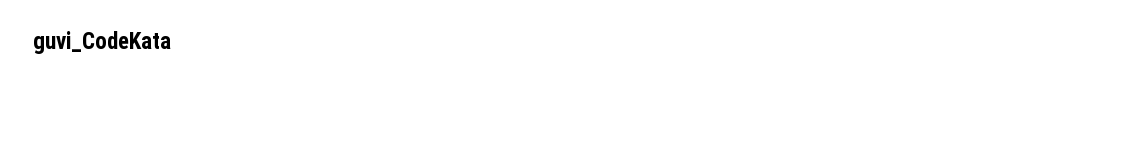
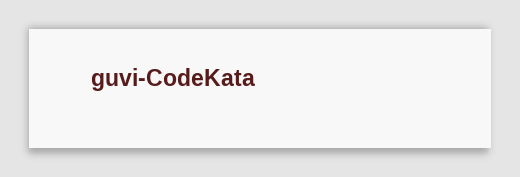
[33,31,171,54] guvi_CodeKata -> [91,68,255,91] guvi-CodeKata

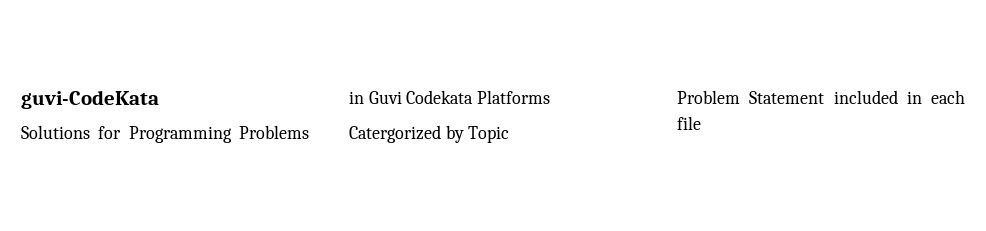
(255, 79) none -> [21,125,309,143] [349,90,551,104] [349,125,510,143] [677,90,965,104] [677,116,701,130] // Solutions for Programming Problems in Guvi Codekata Platforms // Catergorized by Topic // Problem Statement included in each file

